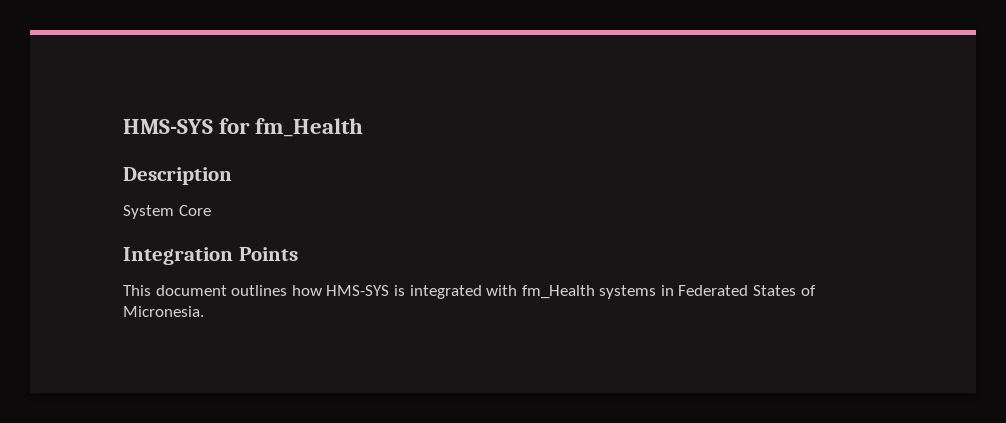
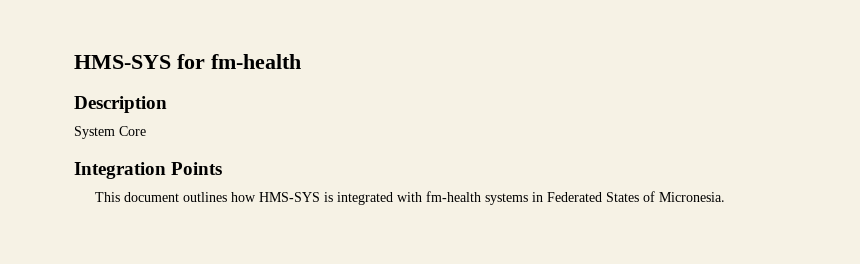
[255,118,364,137] fm_Health -> [211,54,301,69] fm-health
[521,285,595,299] fm_Health -> [426,191,482,202] fm-health

